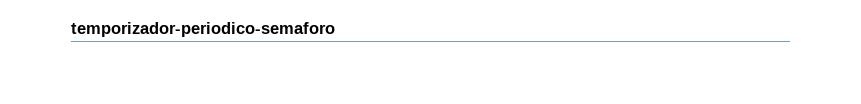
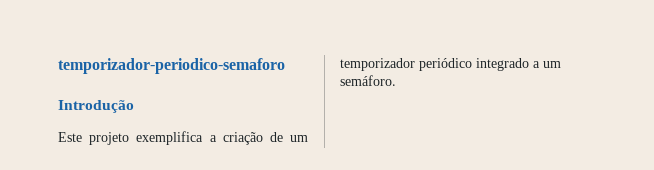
(335, 29) none -> [58,100,134,113] [58,131,308,145] [340,58,561,71] [340,75,396,86] // Introdução // Este projeto exemplifica a criação de um temporizador periódico integrado a um semáforo.

